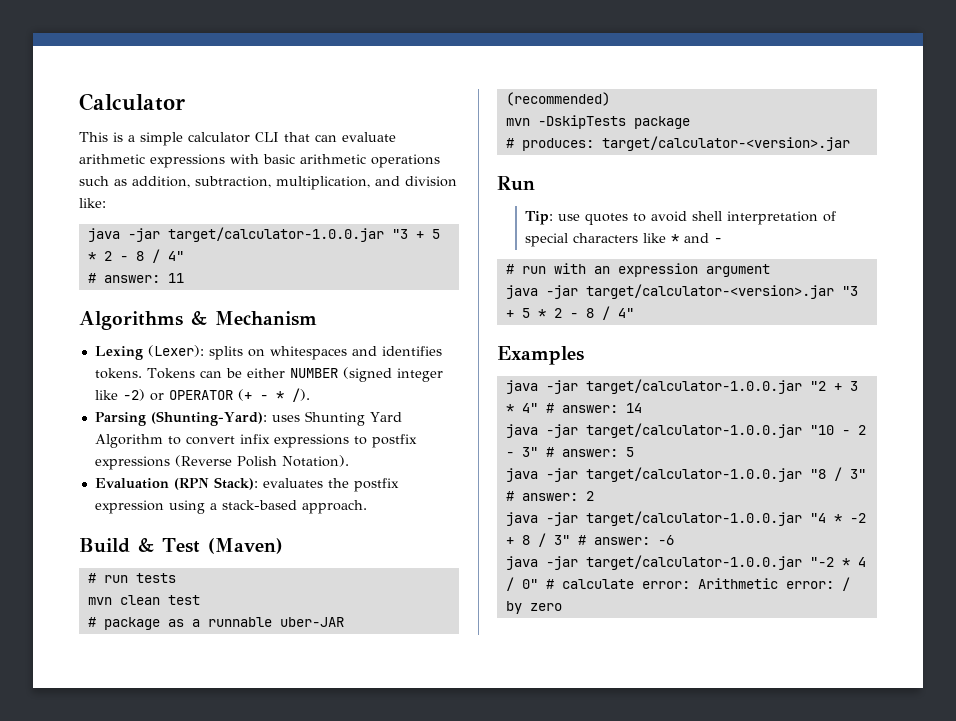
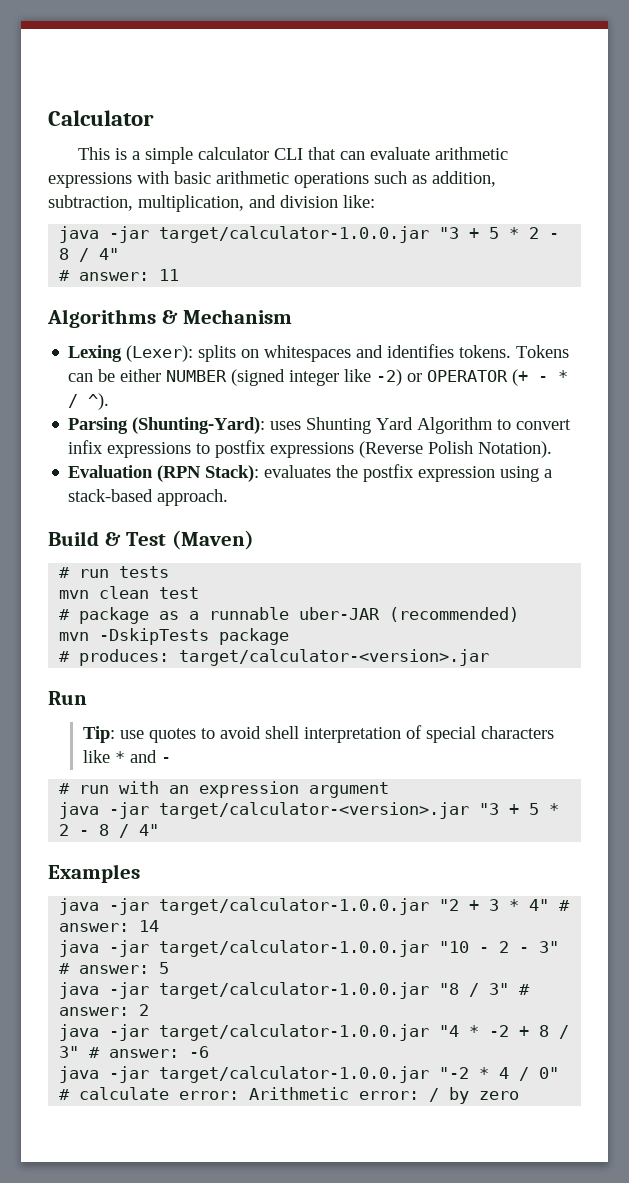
[291,388,310,402] /). -> [68,393,110,410] / ^).

